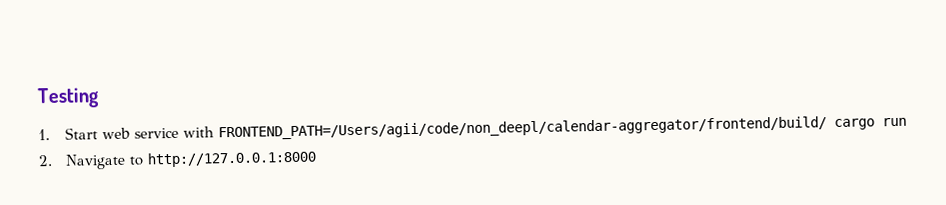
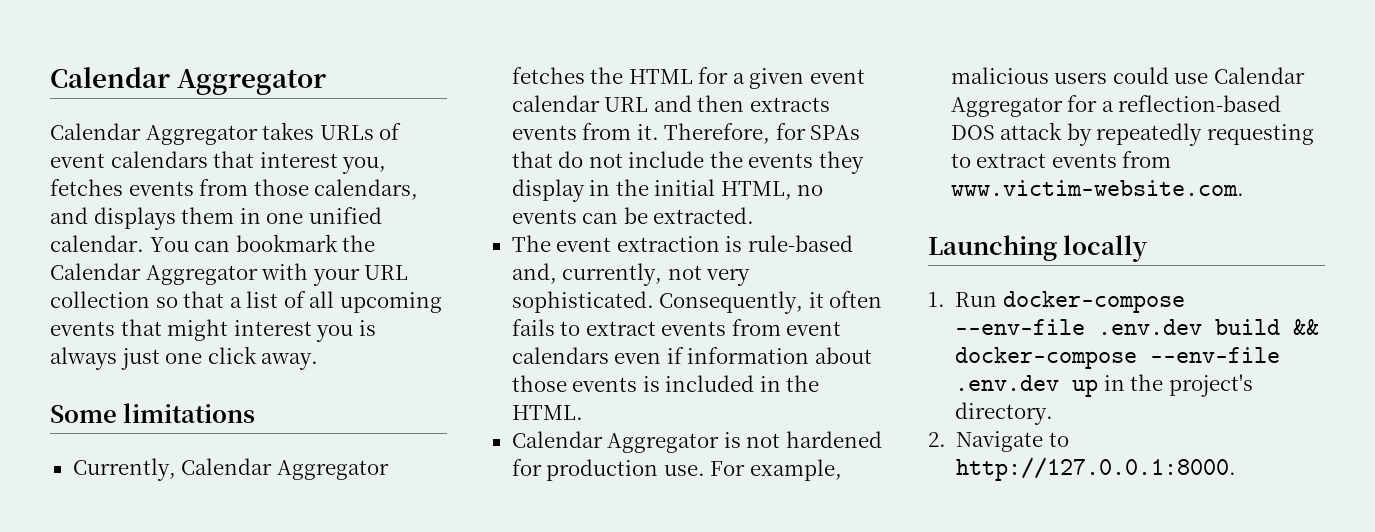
[37,87,100,109] [38,116,908,141] Testing // 1. Start web service with FRONTEND_PATH=/Users/agii/code/non_deepl/calendar-aggregator/frontend/build/ cargo run -> [50,67,327,95] [50,122,402,145] [50,151,387,174] [50,179,419,200] [50,207,382,230] [50,234,376,252] [50,263,409,286] [50,291,442,313] [50,319,376,342] [50,346,319,370] [50,403,256,423] [72,458,389,481] [511,67,865,89] [511,95,830,112] [511,123,861,144] [511,151,864,174] [511,179,824,202] [511,207,755,224] [511,235,853,252] [511,263,751,286] [511,291,883,314] [511,319,842,336] [511,347,872,364] [511,375,820,392] [511,405,583,420] [511,431,882,453] [511,459,842,481] [950,67,1305,84] [950,95,1282,117] [950,122,1314,146] [950,151,1172,168] [950,180,1244,196] [928,235,1148,262] [928,291,1185,313] [955,319,1320,335] [955,347,1281,369] [955,374,1253,397] [955,402,1054,425] Calendar Aggregator // Calendar Aggregator takes URLs of event calendars that interest you, fetches events from those calendars, and displays them in one unified calendar. You can bookmark the Calendar Aggregator with your URL collection so that a list of all upcoming events that might interest you is always just one click away. // Some limitations // Currently, Calendar Aggregator fetches the HTML for a given event calendar URL and then extracts events from it. Therefore, for SPAs that do not include the events they display in the initial HTML, no events can be extracted. // The event extraction is rule-based and, currently, not very sophisticated. Consequently, it often fails to extract events from event calendars even if information about those events is included in the HTML. // Calendar Aggregator is not hardened for production use. For example, malicious users could use Calendar Aggregator for a reflection-based DOS attack by repeatedly requesting to extract events from www.victim-website.com. // Launching locally // 1. Run docker-compose --env-file .env.dev build && docker-compose --env-file .env.dev up in the project's directory.
[147,150,318,168] http://127.0.0.1:8000 -> [956,457,1237,481] http://127.0.0.1:8000.

